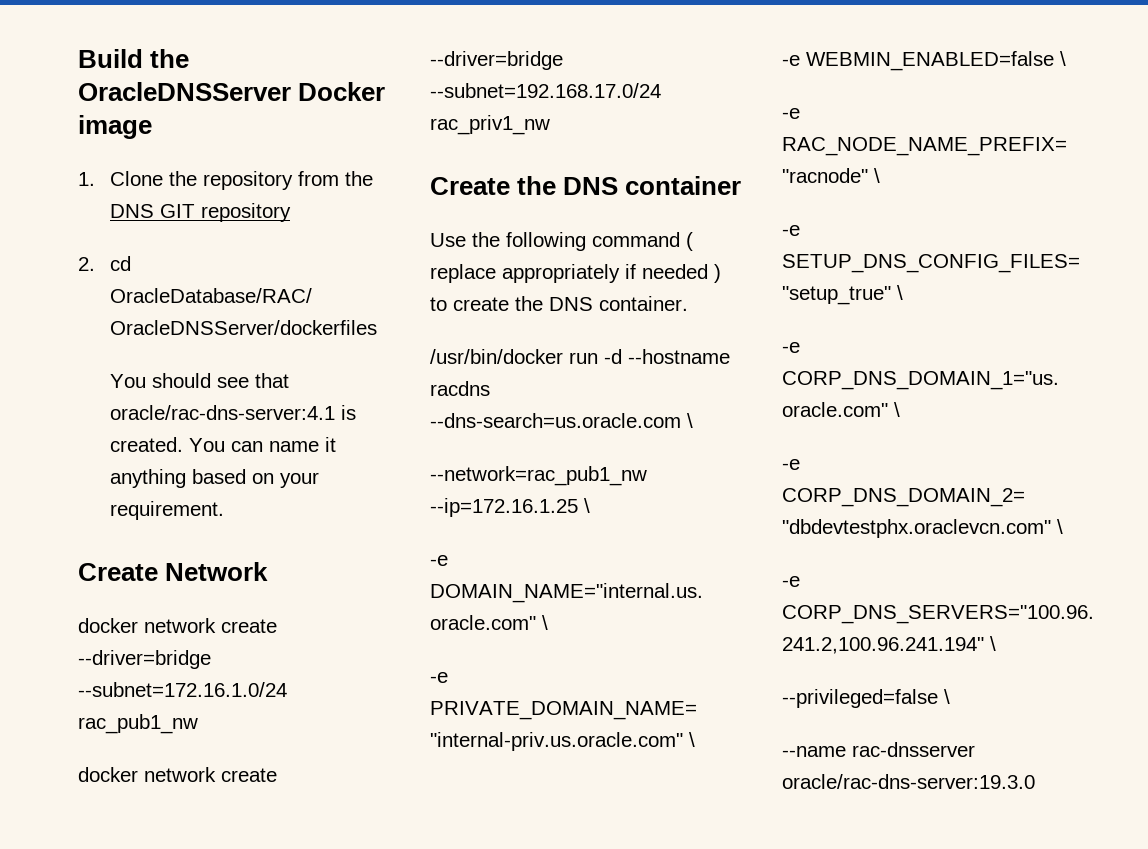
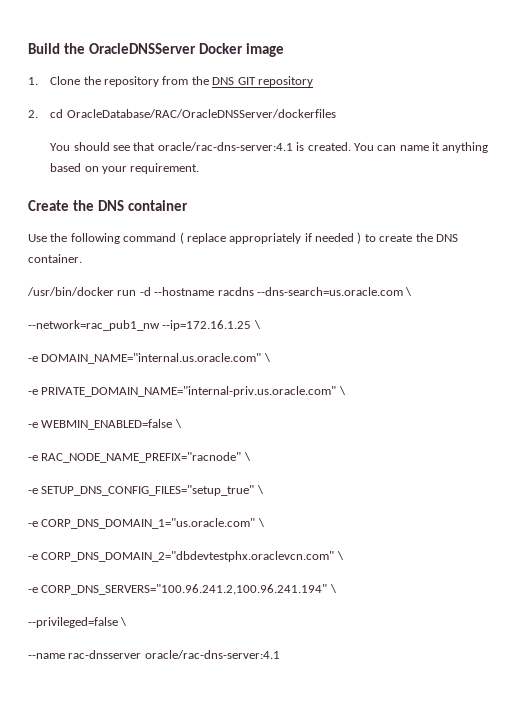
[78,562,269,581] [78,618,277,633] [78,650,211,669] [78,682,287,697] [78,714,198,734] [78,767,277,782] [430,51,563,70] [430,83,661,98] [430,115,550,135] // Create Network // docker network create --driver=bridge --subnet=172.16.1.0/24 rac_pub1_nw // docker network create --driver=bridge --subnet=192.168.17.0/24 rac_priv1_nw -> (200, 168) none
[782,774,1035,789] oracle/rac-dns-server:19.3.0 -> [144,650,280,659] oracle/rac-dns-server:4.1

